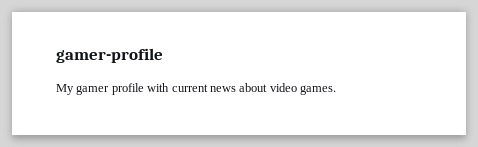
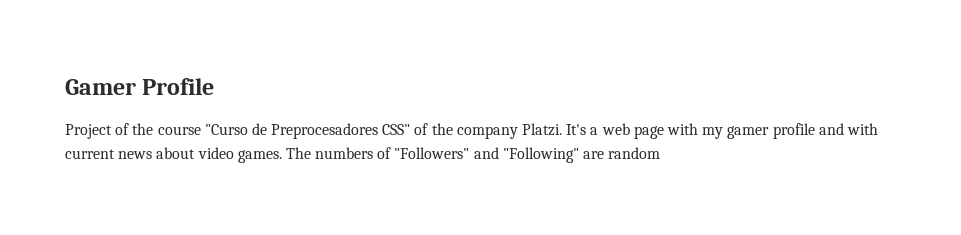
[56,48,163,63] [56,84,74,95] gamer-profile // My -> [65,78,215,95] [65,123,724,139] Gamer Profile // Project of the course "Curso de Preprocesadores CSS" of the company Platzi. It's a web page with my
(144, 89) none -> [818,123,844,135] and
(336, 90) none -> [285,147,661,163] The numbers of "Followers" and "Following" are random

